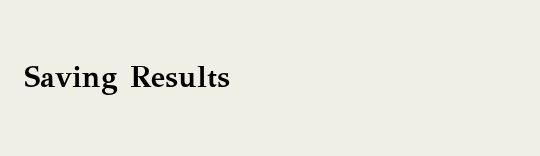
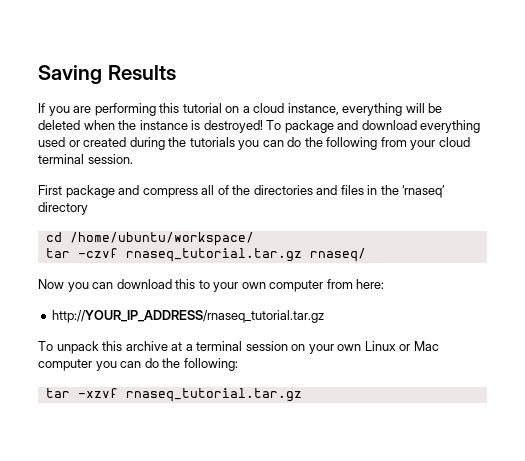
(230, 77) none -> [38,103,443,116] [38,120,481,133] [38,137,470,150] [38,154,133,164] [38,185,446,198] [38,202,88,215] [45,232,254,246] [45,248,366,262] [38,279,385,292] [52,310,325,323] [38,341,439,354] [38,358,238,371] [45,388,302,402] // If you are performing this tutorial on a cloud instance, everything will be deleted when the instance is destroyed! To package and download everything used or created during the tutorials you can do the following from your cloud terminal session. // First package and compress all of the directories and files in the ‘rnaseq’ directory // cd /home/ubuntu/workspace/ // tar -czvf rnaseq_tutorial.tar.gz rnaseq/ // Now you can download this to your own computer from here: // http://YOUR_IP_ADDRESS/rnaseq_tutorial.tar.gz // To unpack this archive at a terminal session on your own Linux or Mac computer you can do the following: // tar -xzvf rnaseq_tutorial.tar.gz

